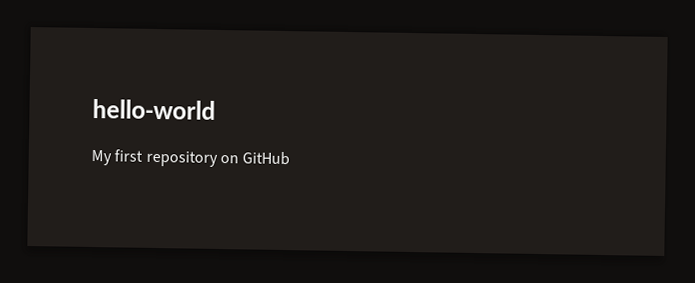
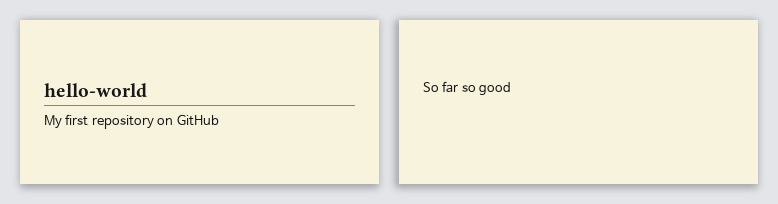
(291, 158) none -> [423,81,512,96] // So far so good

